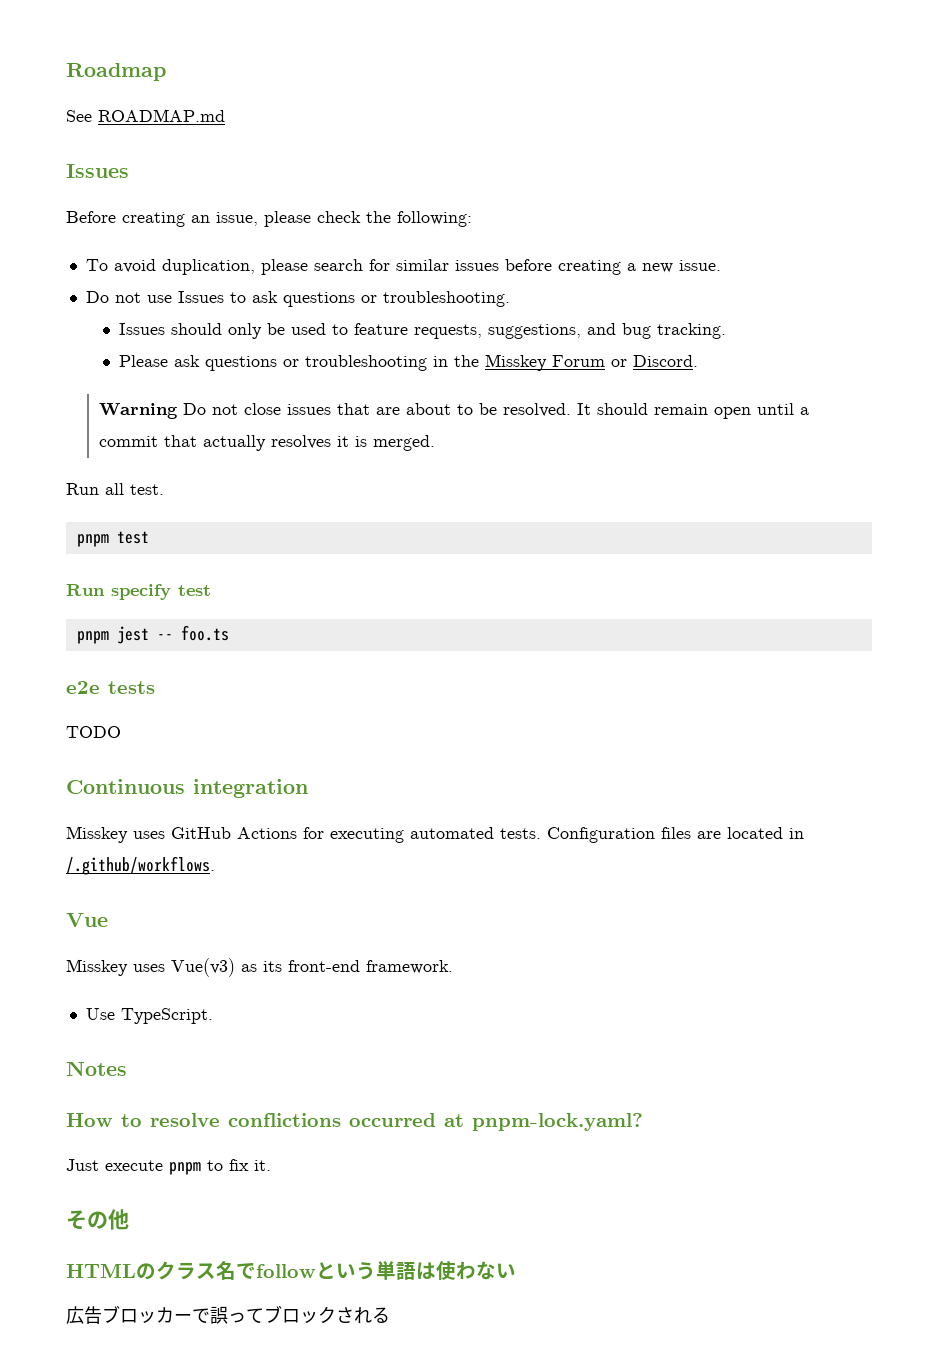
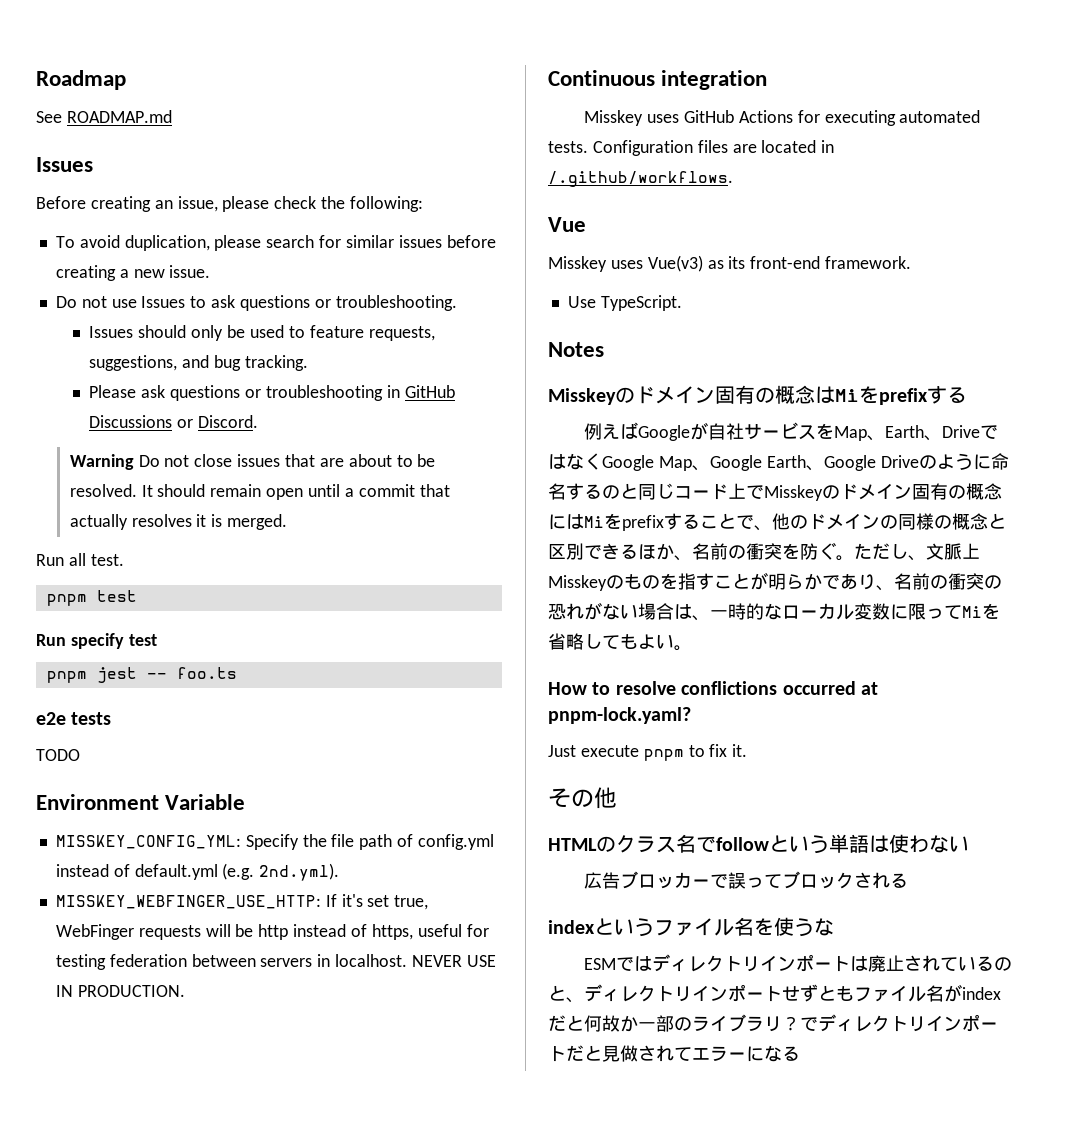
[454,354,606,371] the Misskey Forum -> [404,385,455,398] [89,415,173,428] GitHub Discussions
(121, 732) none -> [36,794,246,810] [55,834,494,850] [55,863,340,881] [55,894,429,910] [55,924,489,940] [55,954,496,970] [55,985,185,997] // Environment Variable // MISSKEY_CONFIG_YML: Specify the file path of config.yml instead of default.yml (e.g. 2nd.yml). // MISSKEY_WEBFINGER_USE_HTTP: If it's set true, WebFinger requests will be http instead of https, useful for testing federation between servers in localhost. NEVER USE IN PRODUCTION.
(127, 1068) none -> [548,385,967,405] [584,422,999,441] [548,453,1009,471] [548,483,1002,501] [548,513,1006,531] [548,542,980,561] [548,572,1002,591] [548,602,1000,621] [548,633,692,651] // Misskeyのドメイン固有の概念はMiをprefixする // 例えばGoogleが自社サービスをMap、Earth、DriveではなくGoogle Map、Google Earth、Google Driveのように命名するのと同じコード上でMisskeyのドメイン固有の概念にはMiをprefixすることで、他のドメインの同様の概念と区別できるほか、名前の衝突を防ぐ。ただし、文脈上Misskeyのものを指すことが明らかであり、名前の衝突の恐れがない場合は、一時的なローカル変数に限ってMiを省略してもよい。
(390, 1315) none -> [548,917,834,937] [584,954,1013,972] [548,984,1001,1003] [548,1014,998,1032] [548,1045,800,1062] // indexというファイル名を使うな // ESMではディレクトリインポートは廃止されているのと、ディレクトリインポートせずともファイル名がindexだと何故か一部のライブラリ？でディレクトリインポートだと見做されてエラーになる

